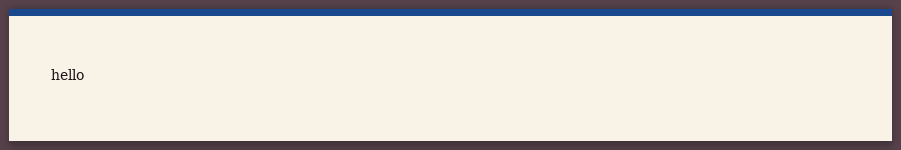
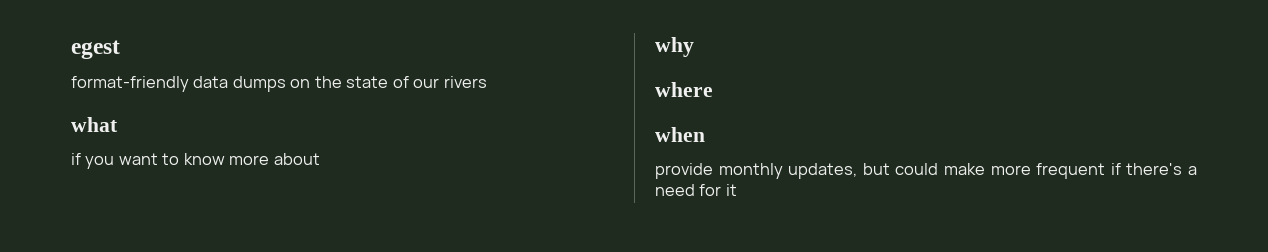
[51,69,84,80] hello -> [71,40,120,59] [71,76,487,92] [71,117,118,132] [71,153,320,169] [655,37,694,57] [655,82,713,97] [655,127,705,142] [655,163,1197,179] [655,184,737,196] egest // format-friendly data dumps on the state of our rivers // what // if you want to know more about // why // where // when // provide monthly updates, but could make more frequent if there's a need for it

